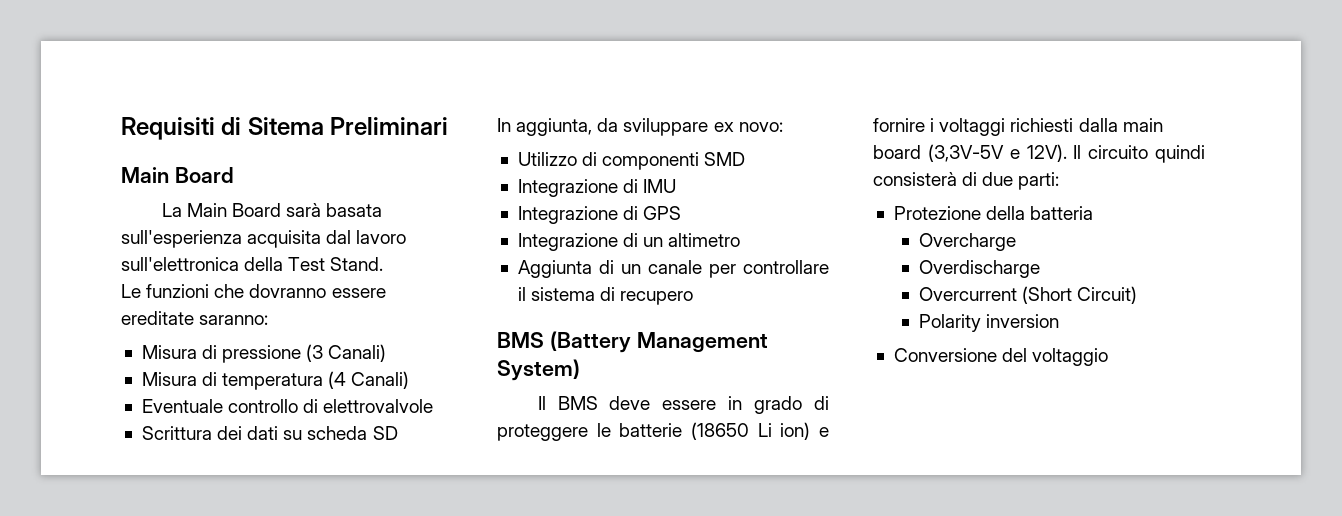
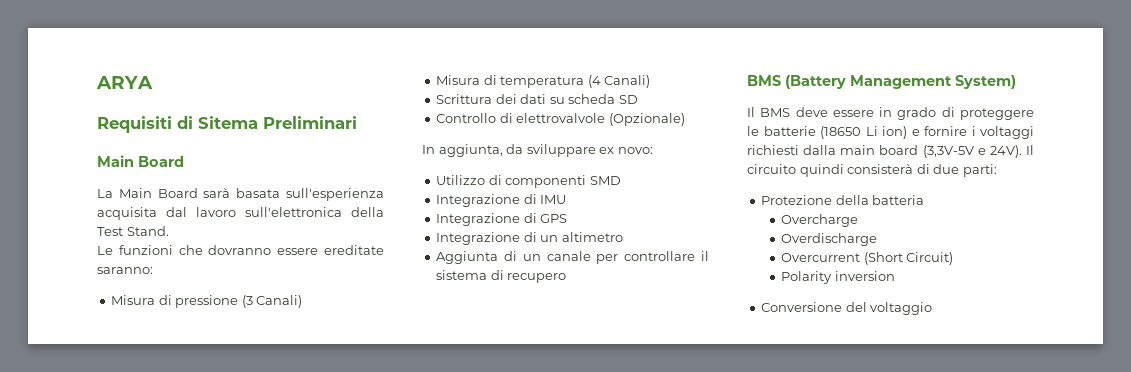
(121, 128) none -> [96,76,153,89] ARYA //
[141,399,434,413] // Eventuale controllo di elettrovalvole -> (651, 81) none
(398, 433) none -> [436,113,685,126] // Controllo di elettrovalvole (Opzionale)
[1026,144,1067,162] 12V). -> [989,145,1022,158] 24V).

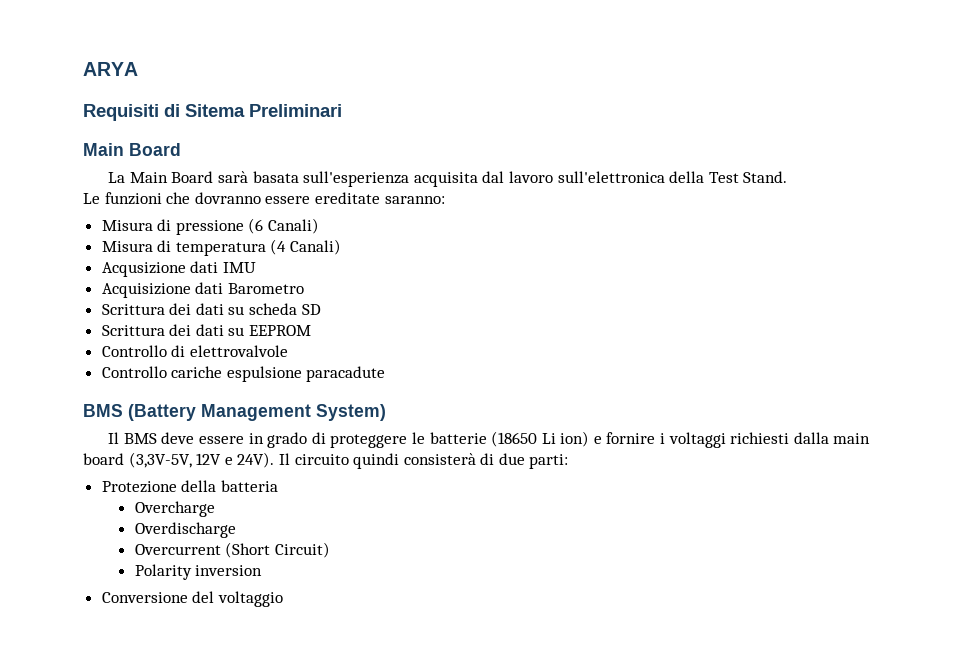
[241,295,253,308] (3 -> [248,218,264,234] (6
(651, 81) none -> [101,261,256,277] [101,282,304,298] // Acqusizione dati IMU // Acquisizione dati Barometro
[436,113,685,126] [422,144,653,157] [436,175,621,188] [436,194,567,207] [436,213,568,226] [436,232,623,245] [436,251,709,264] [436,270,567,283] Controllo di elettrovalvole (Opzionale) // In aggiunta, da sviluppare ex novo: // Utilizzo di componenti SMD // Integrazione di IMU // Integrazione di GPS // Integrazione di un altimetro // Aggiunta di un canale per controllare il sistema di recupero -> [101,324,312,336] [101,345,288,357] [101,366,386,382] Scrittura dei dati su EEPROM // Controllo di elettrovalvole // Controllo cariche espulsione paracadute
[922,145,975,158] (3,3V-5V -> [128,452,222,468] (3,3V-5V, 12V

